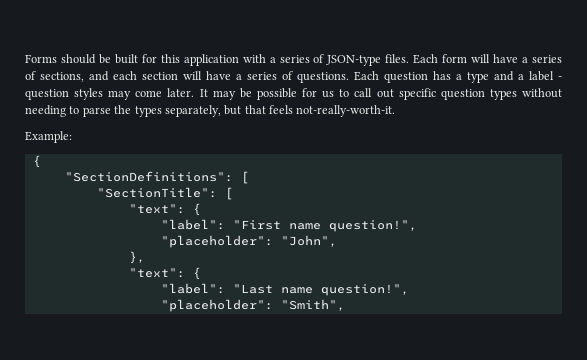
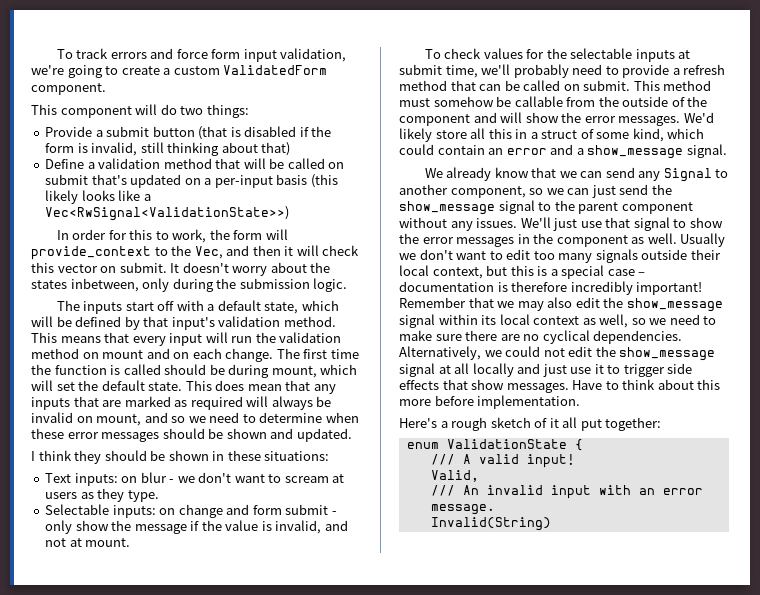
[25,54,563,66] [25,71,562,83] [25,88,563,100] [25,105,396,117] [25,131,72,143] [32,155,41,168] [64,171,249,184] [96,187,233,200] [128,203,201,216] [160,219,417,232] [160,235,337,248] [128,251,145,264] [128,267,201,280] [160,283,409,296] [160,299,345,312] Forms should be built for this application with a series of JSON-type files. Each form will have a series of sections, and each section will have a series of questions. Each question has a type and a label - question styles may come later. It may be possible for us to call out specific question types without needing to parse the types separately, but that feels not-really-worth-it. // Example: // { // "SectionDefinitions": [ // "SectionTitle": [ // "text": { // "label": "First name question!", // "placeholder": "John", // }, // "text": { // "label": "Last name question!", // "placeholder": "Smith", -> [56,48,347,62] [31,65,328,78] [31,83,106,95] [31,104,249,118] [45,126,332,140] [45,142,291,156] [45,158,345,169] [45,174,338,188] [45,190,151,204] [45,206,290,221] [56,229,288,243] [31,245,360,260] [31,262,331,276] [31,278,348,292] [56,300,339,314] [31,316,336,330] [31,332,342,346] [31,348,359,362] [31,364,358,378] [31,380,336,394] [31,396,332,410] [31,412,359,426] [31,428,352,442] [31,450,330,464] [45,472,345,486] [45,488,159,502] [45,504,337,518] [45,520,348,534] [45,538,131,547] [424,48,691,62] [399,64,726,78] [399,80,712,91] [399,96,708,107] [399,112,714,126] [399,128,705,142] [399,144,727,159] [424,167,729,182] [399,184,672,198] [399,200,693,215] [399,217,723,231] [399,233,726,247] [399,249,721,263] [399,265,646,279] [399,281,703,295] [399,297,723,312] [399,314,717,328] [399,330,683,344] [399,346,716,361] [399,363,693,377] [399,379,721,393] [399,395,581,409] [399,417,662,431] [406,439,583,451] [430,454,575,468] [430,470,479,482] [430,485,703,499] [430,504,495,515] [430,517,551,531] To track errors and force form input validation, we're going to create a custom ValidatedForm component. // This component will do two things: // Provide a submit button (that is disabled if the form is invalid, still thinking about that) // Define a validation method that will be called on submit that's updated on a per-input basis (this likely looks like a Vec<RwSignal<ValidationState>>) // In order for this to work, the form will provide_context to the Vec, and then it will check this vector on submit. It doesn't worry about the states inbetween, only during the submission logic. // The inputs start off with a default state, which will be defined by that input's validation method. This means that every input will run the validation method on mount and on each change. The first time the function is called should be during mount, which will set the default state. This does mean that any inputs that are marked as required will always be invalid on mount, and so we need to determine when these error messages should be shown and updated. // I think they should be shown in these situations: // Text inputs: on blur - we don't want to scream at users as they type. // Selectable inputs: on change and form submit - only show the message if the value is invalid, and not at mount. // To check values for the selectable inputs at submit time, we'll probably need to provide a refresh method that can be called on submit. This method must somehow be callable from the outside of the component and will show the error messages. We'd likely store all this in a struct of some kind, which could contain an error and a show_message signal. // We already know that we can send any Signal to another component, so we can just send the show_message signal to the parent component without any issues. We'll just use that signal to show the error messages in the component as well. Usually we don't want to edit too many signals outside their local context, but this is a special case – documentation is therefore incredibly important! Remember that we may also edit the show_message signal within its local context as well, so we need to make sure there are no cyclical dependencies. Alternatively, we could not edit the show_message signal at all locally and just use it to trigger side effects that show messages. Have to think about this more before implementation. // Here's a rough sketch of it all put together: // enum ValidationState { // /// A valid input! // Valid, // /// An invalid input with an error message. // Invalid(String)

